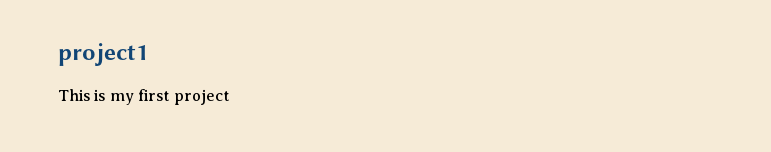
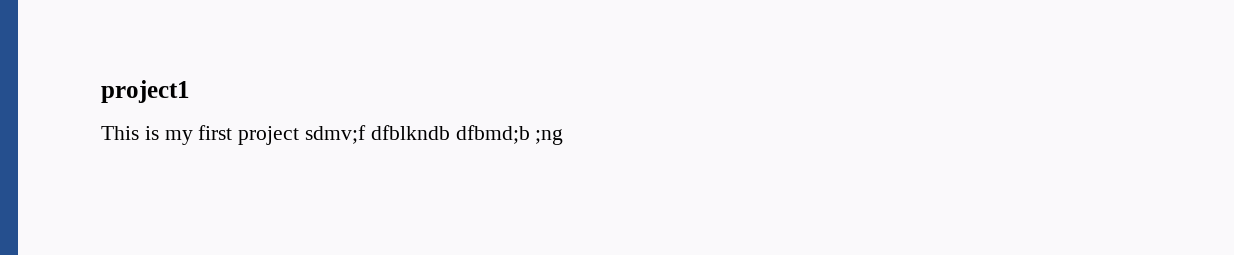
(231, 97) none -> [305,125,564,145] sdmv;f dfblkndb dfbmd;b ;ng

